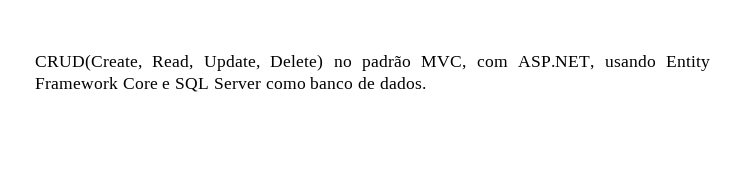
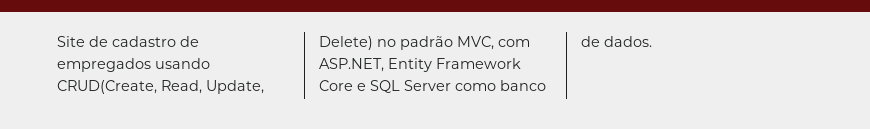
(35, 62) none -> [57,36,199,47] [57,58,210,72] Site de cadastro de empregados usando
[604,55,656,67] usando -> (384, 65) none

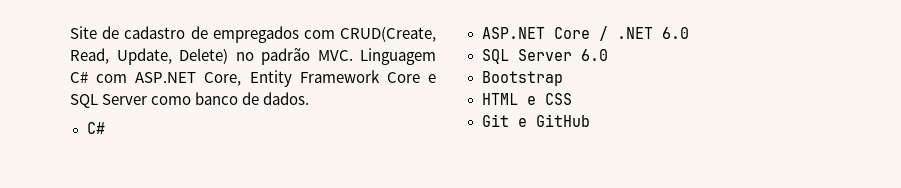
[155,58,210,69] usando -> [303,30,335,39] com
[457,36,530,50] [319,58,384,72] MVC, com ASP.NET, -> [317,48,436,65] [70,71,242,86] MVC. Linguagem C# com ASP.NET Core,
(652, 41) none -> [86,122,105,134] [481,26,689,41] [481,49,608,64] [481,71,563,86] [481,93,572,105] [481,114,590,127] // C# // ASP.NET Core / .NET 6.0 // SQL Server 6.0 // Bootstrap // HTML e CSS // Git e GitHub

